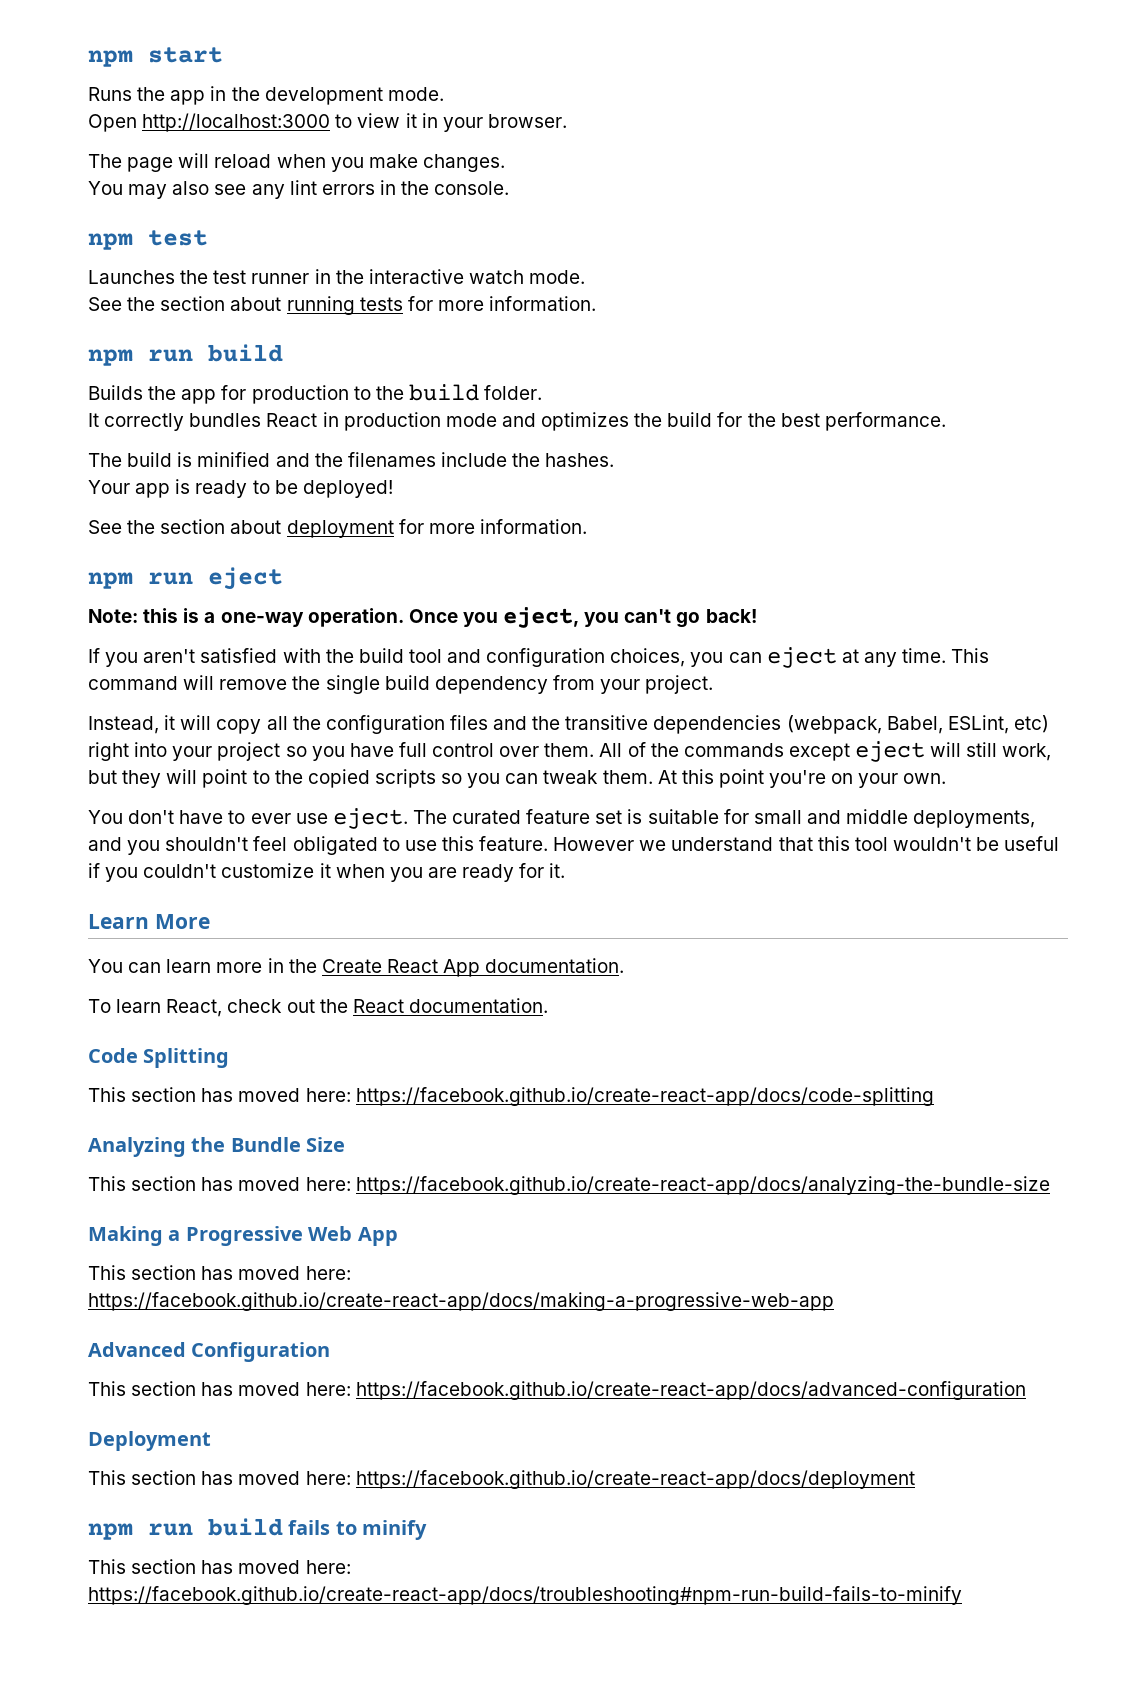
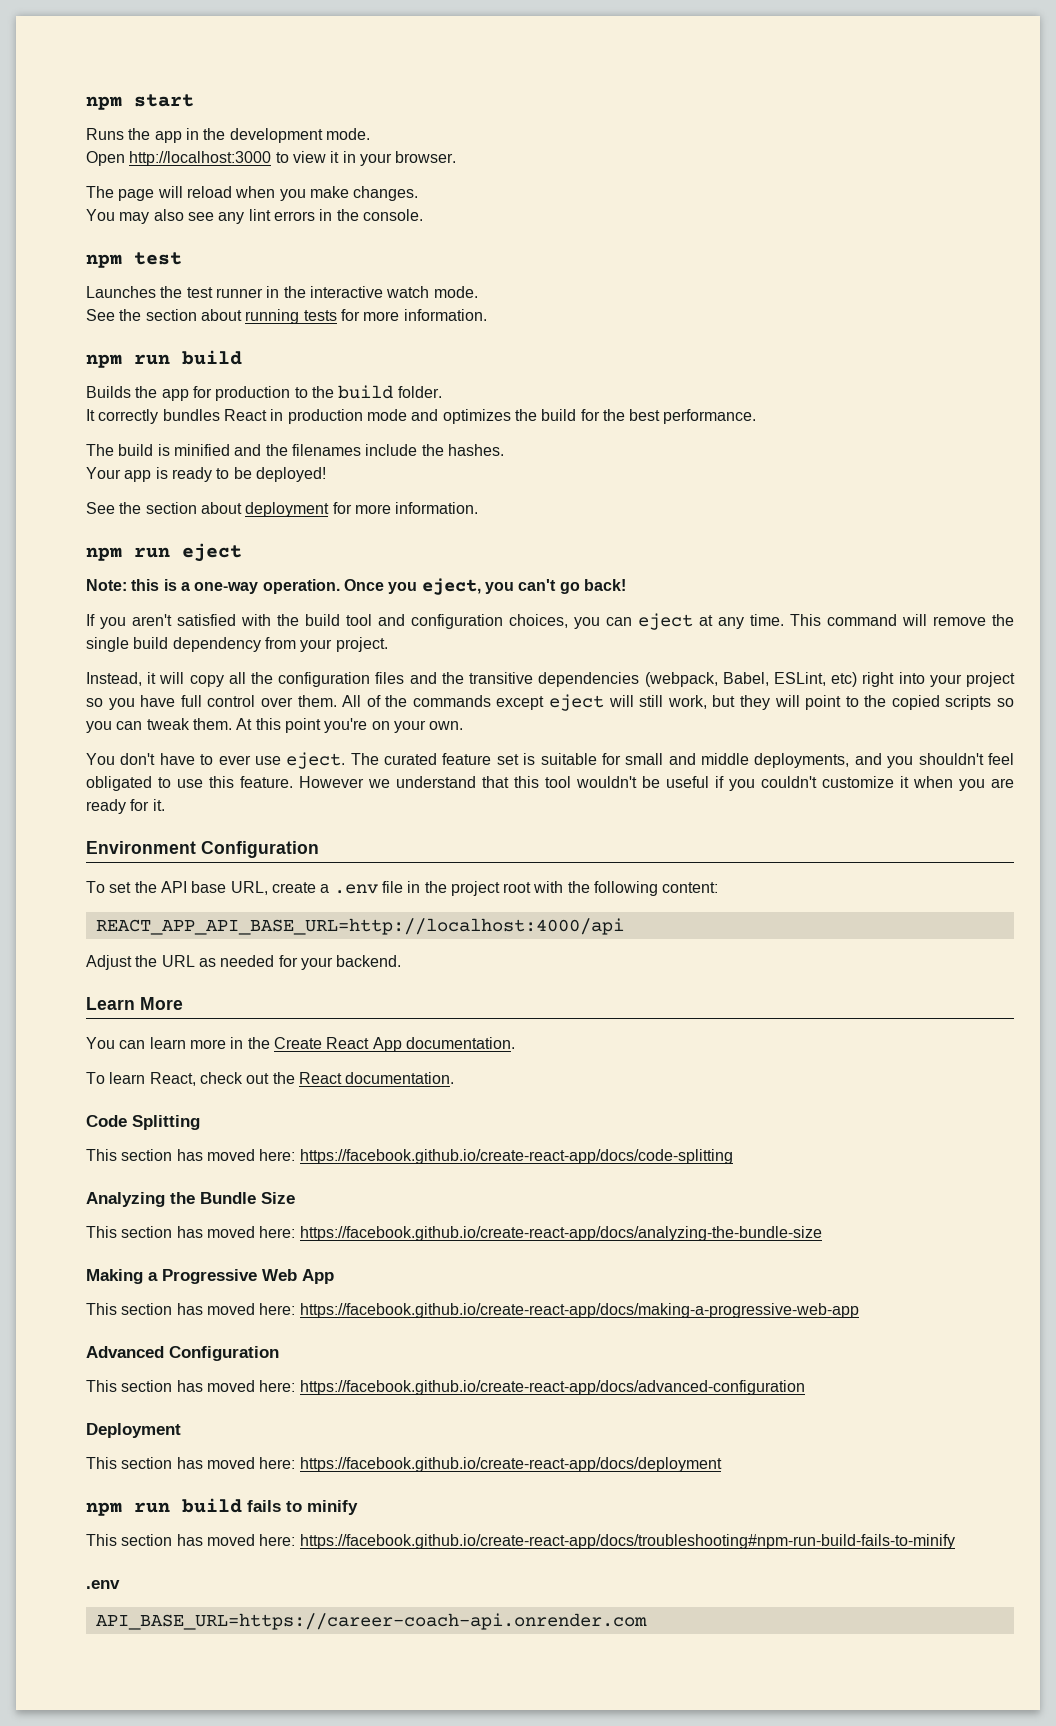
(566, 870) none -> [86,841,319,858] [86,881,719,896] [95,918,624,935] [86,955,402,970] // Environment Configuration // To set the API base URL, create a .env file in the project root with the following content: // REACT_APP_API_BASE_URL=http://localhost:4000/api // Adjust the URL as needed for your backend.
(962, 1595) none -> [86,1580,120,1589] [95,1613,647,1630] // .env // API_BASE_URL=https://career-coach-api.onrender.com

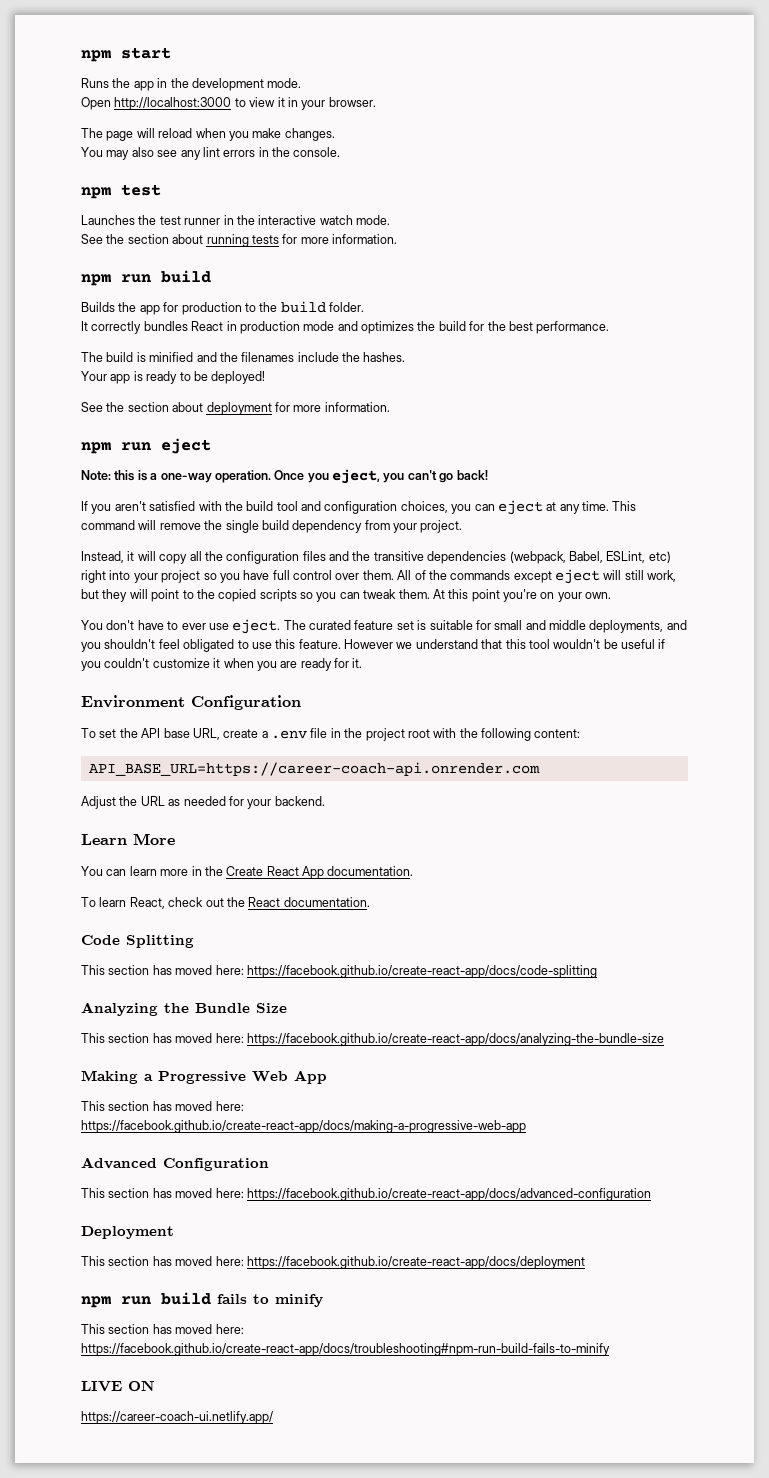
[95,918,624,935] REACT_APP_API_BASE_URL=http://localhost:4000/api -> [88,762,540,776] API_BASE_URL=https://career-coach-api.onrender.com
[86,1580,120,1589] [95,1613,647,1630] .env // API_BASE_URL=https://career-coach-api.onrender.com -> [81,1380,155,1392] [81,1411,273,1424] LIVE ON // https://career-coach-ui.netlify.app/

